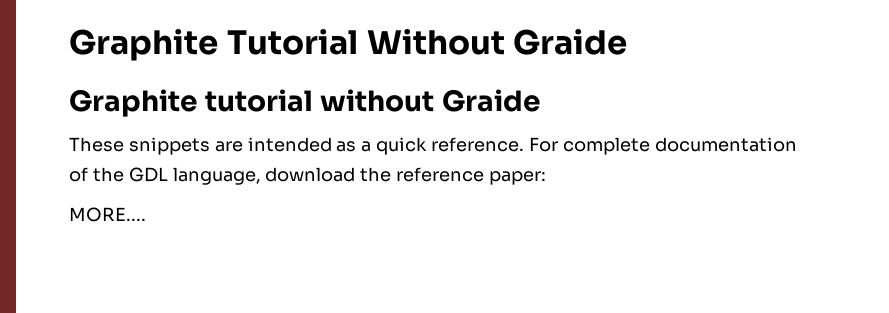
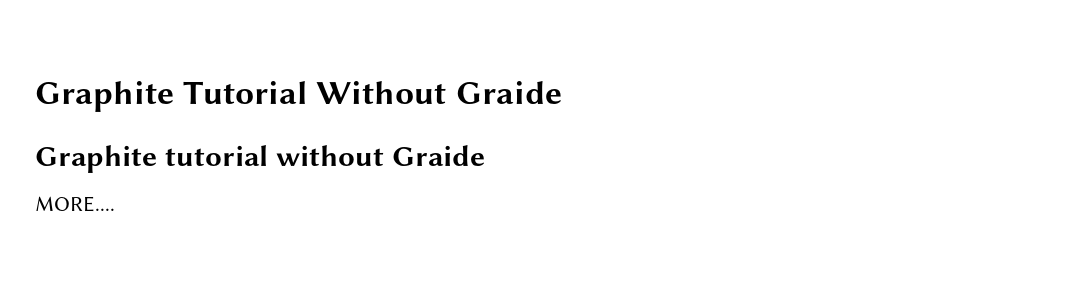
[69,137,797,155] [69,167,547,185] // These snippets are intended as a quick reference. For complete documentation of the GDL language, download the reference paper: -> (486, 155) none

